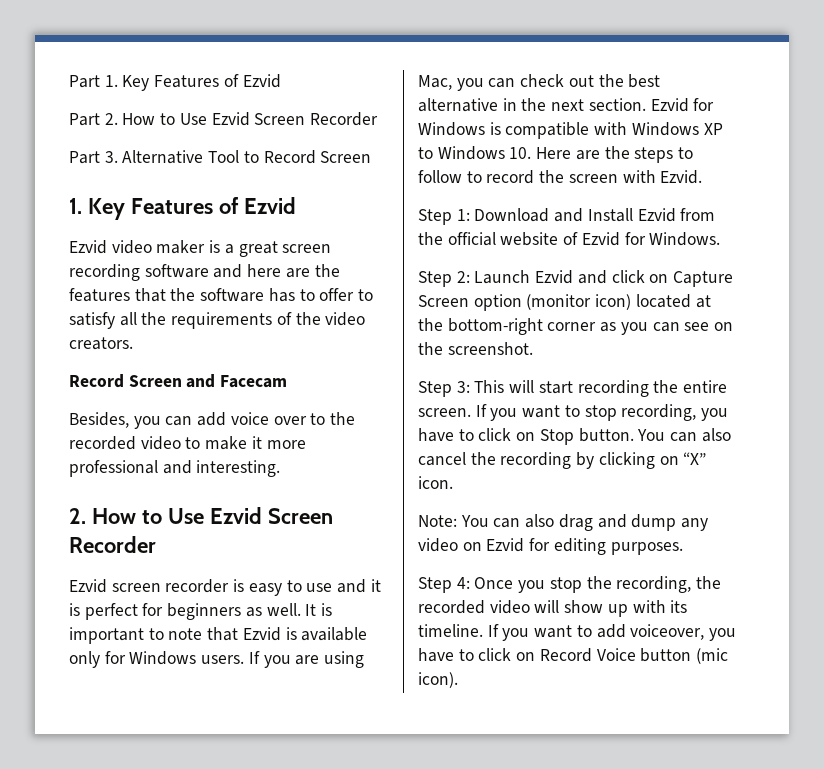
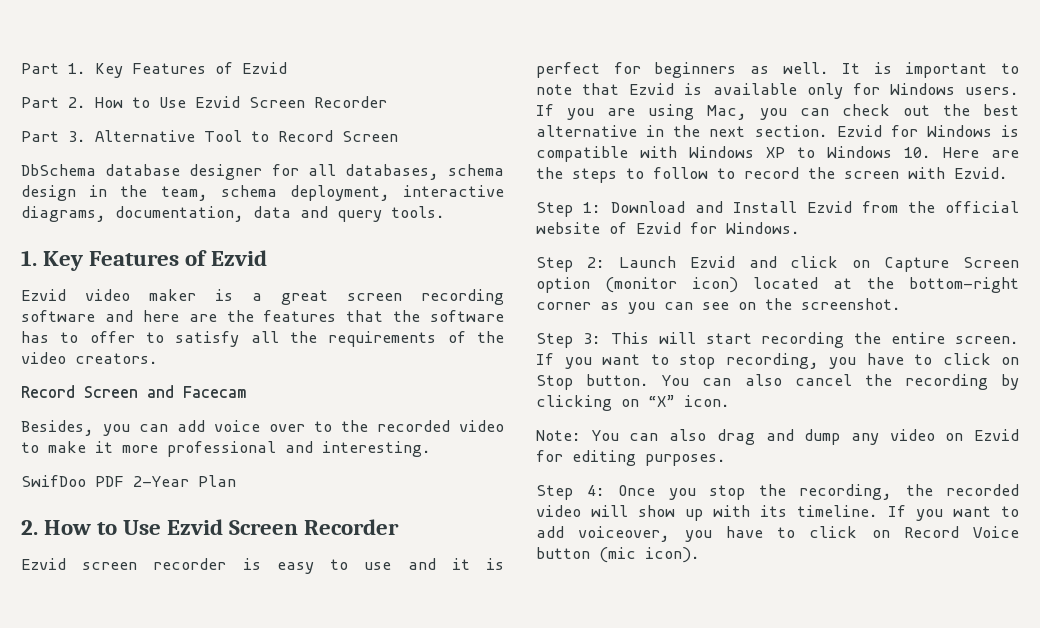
(372, 157) none -> [21,164,505,180] [21,185,504,201] [21,206,445,222] // DbSchema database designer for all databases, schema design in the team, schema deployment, interactive diagrams, documentation, data and query tools.
(281, 468) none -> [21,475,236,487] // SwifDoo PDF 2-Year Plan

